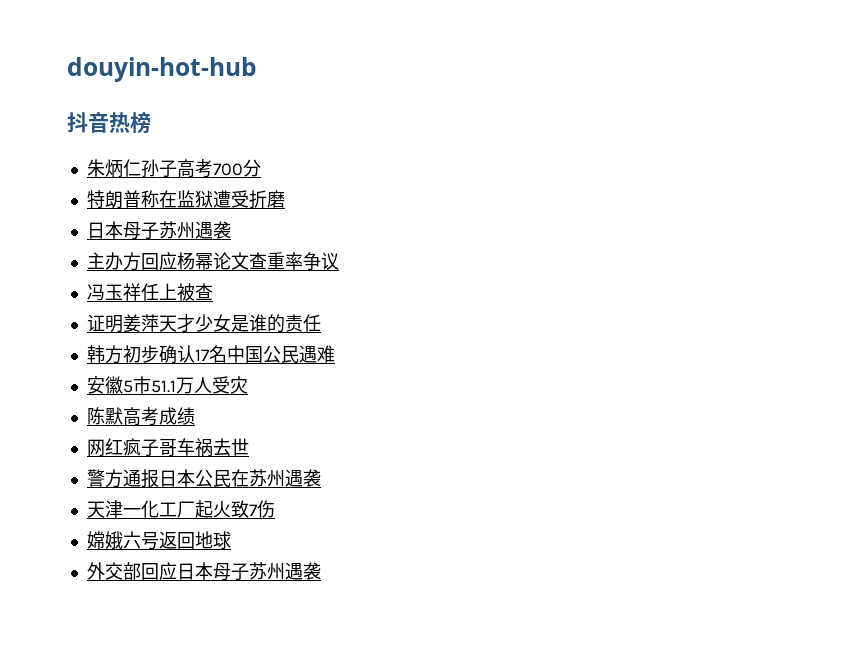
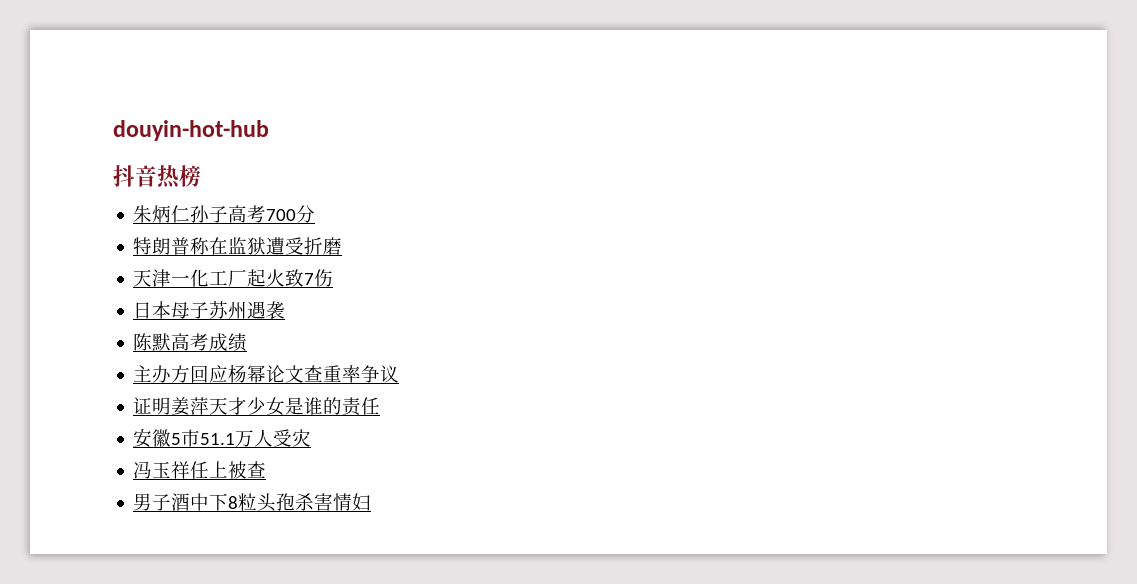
[86,221,231,240] // 日本母子苏州遇袭 -> [133,269,334,287] [133,301,286,320] [133,333,248,352] // 天津一化工厂起火致7伤 // 日本母子苏州遇袭 // 陈默高考成绩
[86,283,213,301] // 冯玉祥任上被查 -> (400, 374) none
[86,345,335,364] // 韩方初步确认17名中国公民遇难 -> (381, 406) none
[86,407,195,426] [86,438,249,457] [86,469,321,488] [86,500,275,518] [86,531,231,550] [86,562,321,581] 陈默高考成绩 // 网红疯子哥车祸去世 // 警方通报日本公民在苏州遇袭 // 天津一化工厂起火致7伤 // 嫦娥六号返回地球 // 外交部回应日本母子苏州遇袭 -> [133,461,267,479] [133,493,372,512] 冯玉祥任上被查 // 男子酒中下8粒头孢杀害情妇

